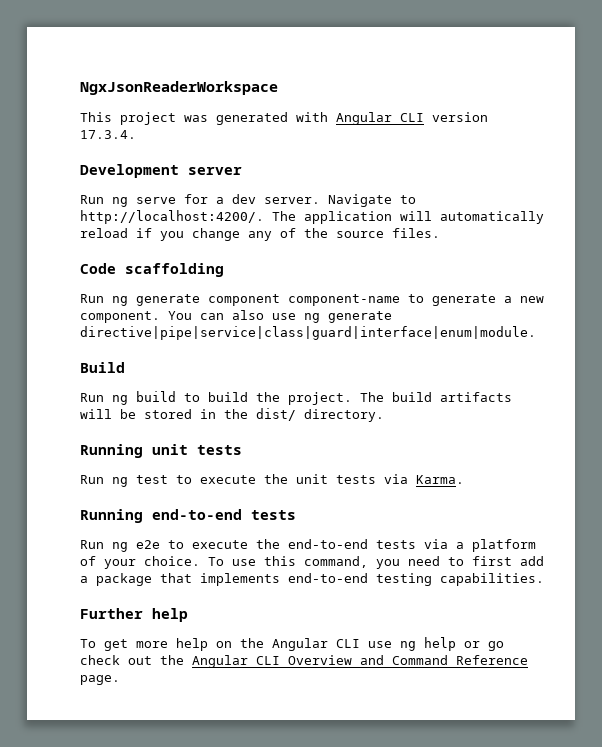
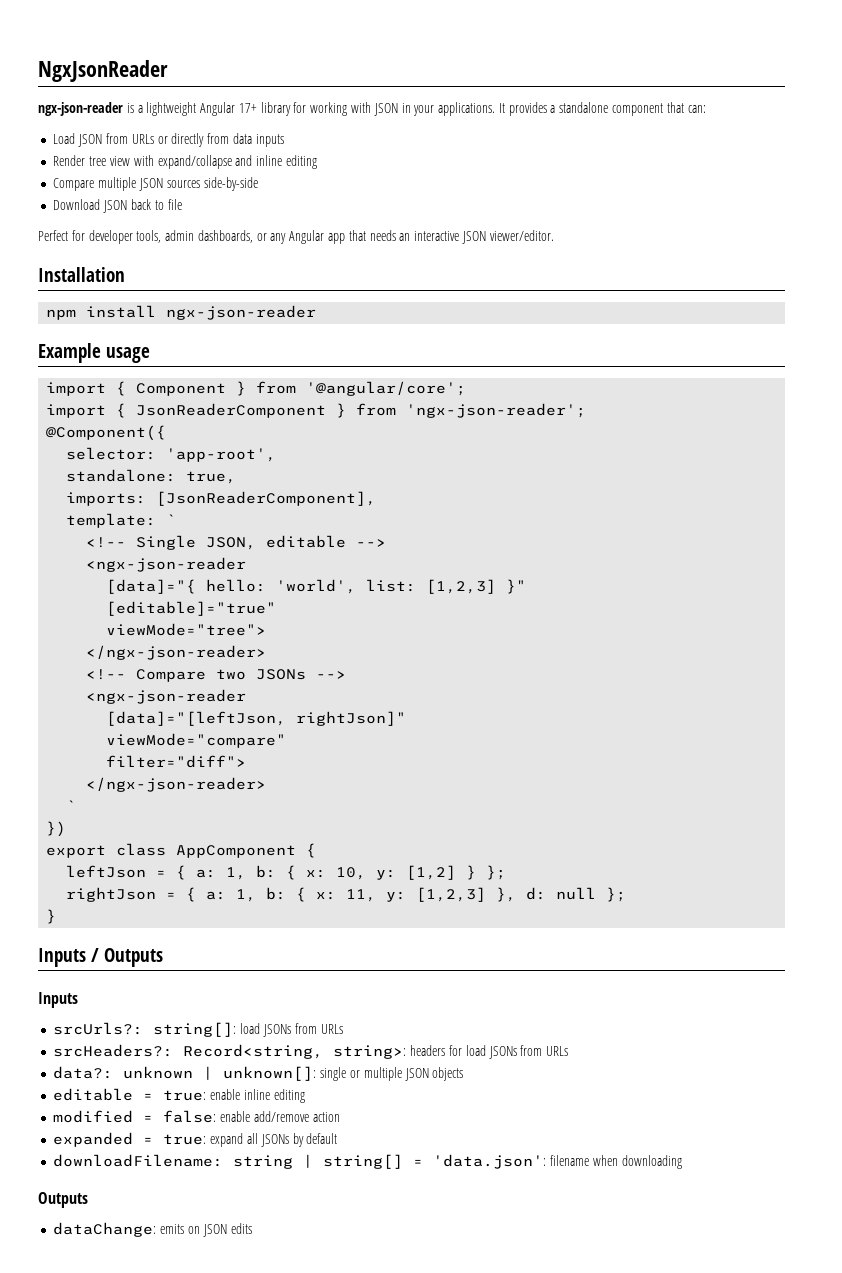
[80,81,278,95] [80,112,488,125] [80,130,136,139] [80,164,242,178] [80,194,416,207] [80,210,544,224] [80,228,440,241] [80,263,224,277] [80,294,544,306] [80,310,392,323] [80,326,536,340] [80,362,125,373] [80,391,512,405] [80,408,384,422] [80,444,242,458] [80,474,464,487] [80,509,296,523] [80,539,536,552] [80,556,544,569] [80,573,544,586] [80,608,188,622] [80,637,504,651] [80,655,528,668] [80,675,120,685] NgxJsonReaderWorkspace // This project was generated with Angular CLI version 17.3.4. // Development server // Run ng serve for a dev server. Navigate to http://localhost:4200/. The application will automatically reload if you change any of the source files. // Code scaffolding // Run ng generate component component-name to generate a new component. You can also use ng generate directive|pipe|service|class|guard|interface|enum|module. // Build // Run ng build to build the project. The build artifacts will be stored in the dist/ directory. // Running unit tests // Run ng test to execute the unit tests via Karma. // Running end-to-end tests // Run ng e2e to execute the end-to-end tests via a platform of your choice. To use this command, you need to first add a package that implements end-to-end testing capabilities. // Further help // To get more help on the Angular CLI use ng help or go check out the Angular CLI Overview and Command Reference page. -> [38,60,168,82] [38,102,706,116] [53,133,284,147] [53,155,317,169] [53,177,258,191] [53,199,182,213] [38,230,554,244] [38,267,125,282] [46,305,317,320] [38,343,151,363] [46,381,467,396] [46,403,587,418] [46,425,167,441] [66,447,277,462] [66,469,237,484] [66,491,377,506] [66,513,177,528] [86,535,387,550] [86,557,247,572] [106,579,527,594] [106,601,277,616] [106,623,267,636] [86,645,267,660] [86,669,347,682] [86,689,247,704] [106,711,407,726] [106,733,287,748] [106,755,247,768] [86,777,267,792] [66,800,77,811] [46,821,67,837] [46,843,317,858] [66,865,507,880] [66,887,627,902] [46,909,57,924] [38,948,164,967] [38,992,78,1008] [53,1022,343,1037] [53,1044,569,1059] [53,1066,464,1081] [53,1088,305,1103] [53,1110,340,1123] [53,1132,338,1147] [53,1154,682,1169] [38,1192,88,1208] [53,1222,252,1237] NgxJsonReader // ngx-json-reader is a lightweight Angular 17+ library for working with JSON in your applications. It provides a standalone component that can: // Load JSON from URLs or directly from data inputs // Render tree view with expand/collapse and inline editing // Compare multiple JSON sources side-by-side // Download JSON back to file // Perfect for developer tools, admin dashboards, or any Angular app that needs an interactive JSON viewer/editor. // Installation // npm install ngx-json-reader // Example usage // import { Component } from '@angular/core'; // import { JsonReaderComponent } from 'ngx-json-reader'; // @Component({ // selector: 'app-root', // standalone: true, // imports: [JsonReaderComponent], // template: ` // <!-- Single JSON, editable --> // <ngx-json-reader // [data]="{ hello: 'world', list: [1,2,3] }" // [editable]="true" // viewMode="tree"> // </ngx-json-reader> // <!-- Compare two JSONs --> // <ngx-json-reader // [data]="[leftJson, rightJson]" // viewMode="compare" // filter="diff"> // </ngx-json-reader> // ` // }) // export class AppComponent { // leftJson = { a: 1, b: { x: 10, y: [1,2] } }; // rightJson = { a: 1, b: { x: 11, y: [1,2,3] }, d: null }; // } // Inputs / Outputs // Inputs // srcUrls?: string[]: load JSONs from URLs // srcHeaders?: Record<string, string>: headers for load JSONs from URLs // data?: unknown | unknown[]: single or multiple JSON objects // editable = true: enable inline editing // modified = false: enable add/remove action // expanded = true: expand all JSONs by default // downloadFilename: string | string[] = 'data.json': filename when downloading // Outputs // dataChange: emits on JSON edits

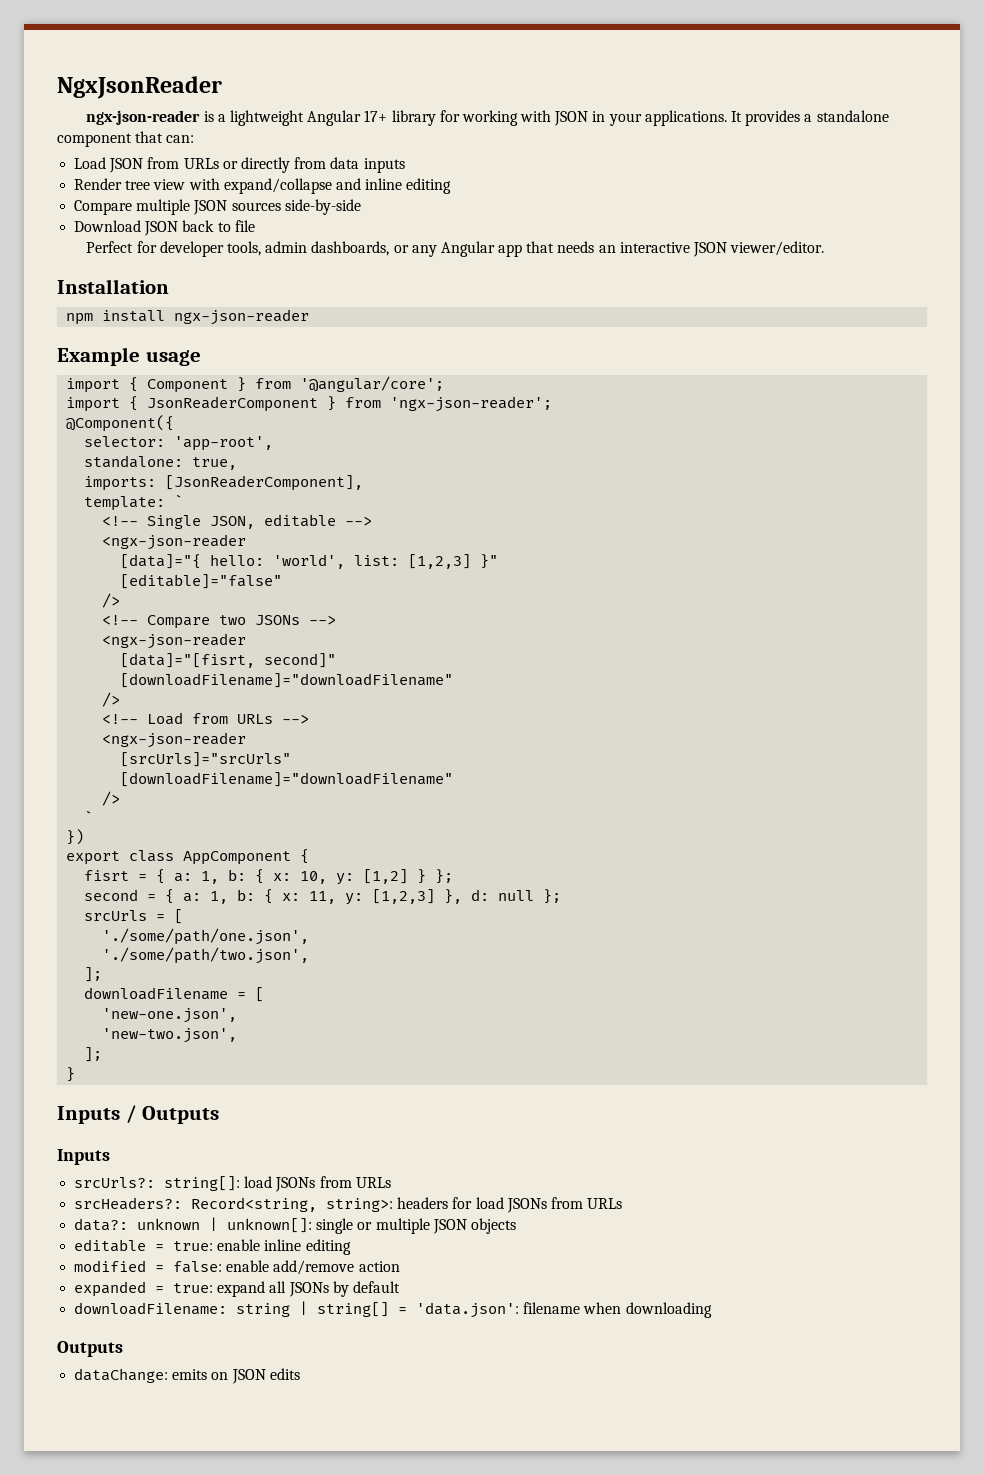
[106,601,277,616] [106,623,267,636] [86,645,267,660] [editable]="true" // viewMode="tree"> // </ngx-json-reader> -> [120,574,283,589] [102,593,121,608] [editable]="false" // />
[106,711,407,726] [106,733,287,748] [106,755,247,768] [86,777,267,792] [data]="[leftJson, rightJson]" // viewMode="compare" // filter="diff"> // </ngx-json-reader> -> [120,653,337,668] [120,673,454,688] [102,692,121,707] [102,712,310,725] [102,732,247,748] [120,752,292,767] [120,772,454,787] [102,791,121,806] [data]="[fisrt, second]" // [downloadFilename]="downloadFilename" // /> // <!-- Load from URLs --> // <ngx-json-reader // [srcUrls]="srcUrls" // [downloadFilename]="downloadFilename" // />
[66,865,147,878] leftJson -> [84,870,130,881] fisrt
[66,887,157,902] rightJson -> [84,889,139,901] second
(627, 894) none -> [84,909,184,924] [102,928,310,945] [102,947,310,964] [84,967,103,982] [84,987,265,1002] [102,1008,238,1023] [102,1028,238,1043] [84,1047,103,1062] // srcUrls = [ // './some/path/one.json', // './some/path/two.json', // ]; // downloadFilename = [ // 'new-one.json', // 'new-two.json', // ];

